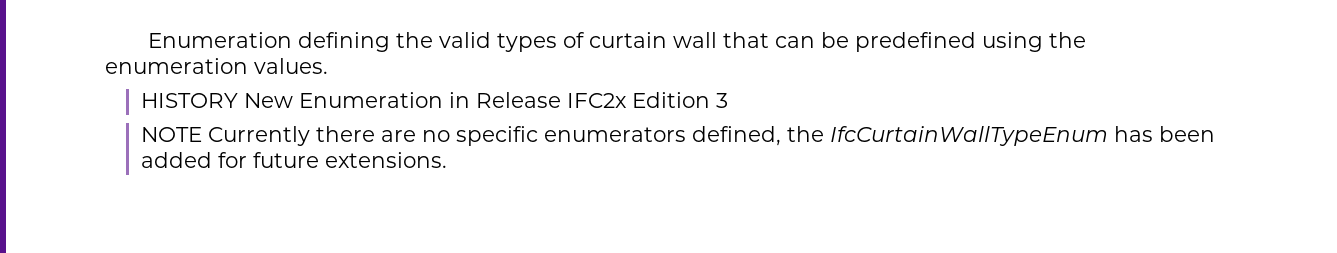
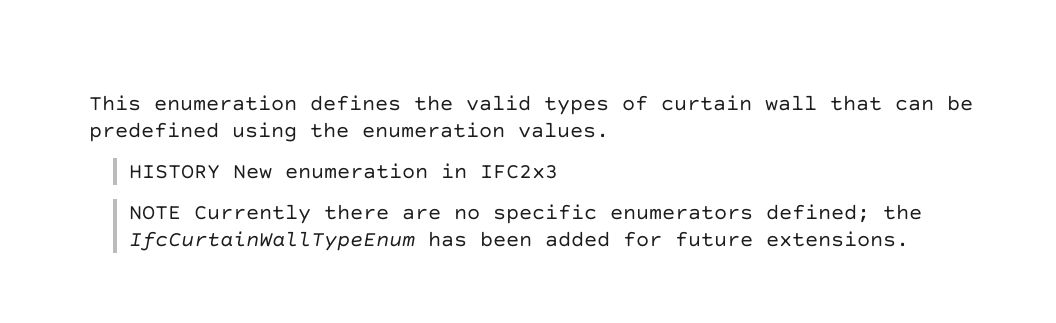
[147,32,390,52] Enumeration defining -> [89,95,401,111] This enumeration defines
[298,92,728,108] Enumeration in Release IFC2x Edition 3 -> [284,163,558,179] enumeration in IFC2x3
[691,126,781,146] defined, -> [765,204,870,223] defined;

